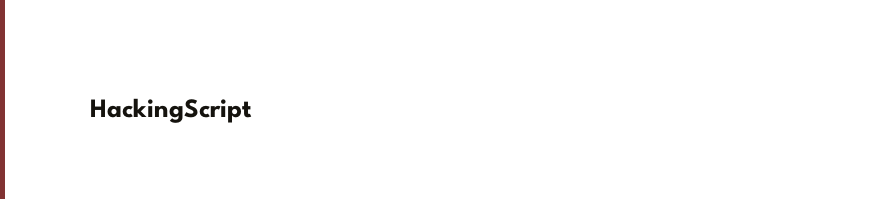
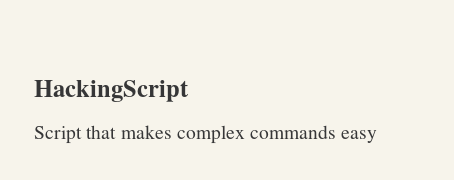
(252, 110) none -> [34,125,378,144] // Script that makes complex commands easy

